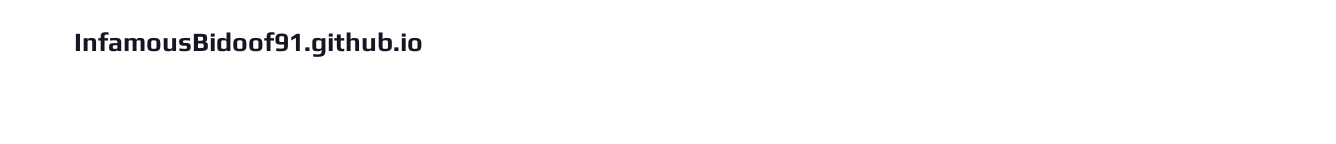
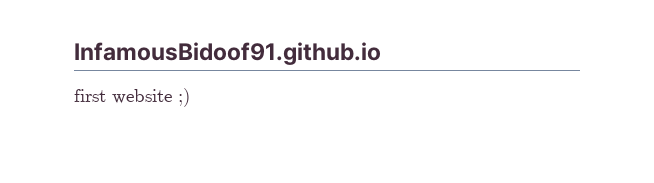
(423, 44) none -> [74,88,190,107] // first website ;)

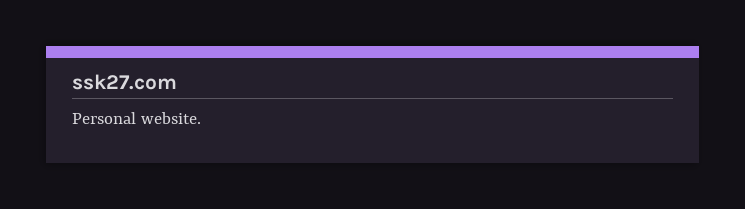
[74,42,381,65] [74,88,190,107] InfamousBidoof91.github.io // first website ;) -> [72,74,177,90] [72,112,201,124] ssk27.com // Personal website.

